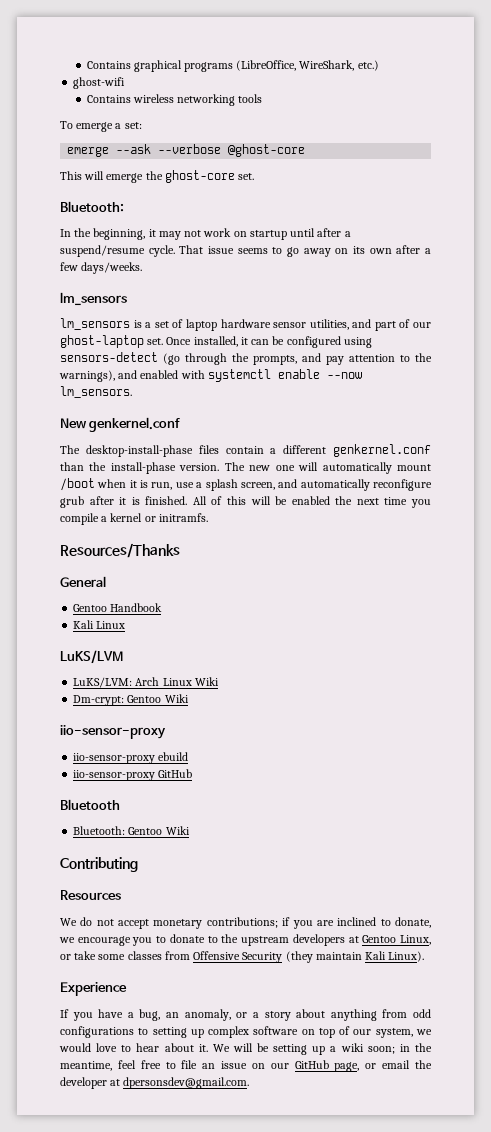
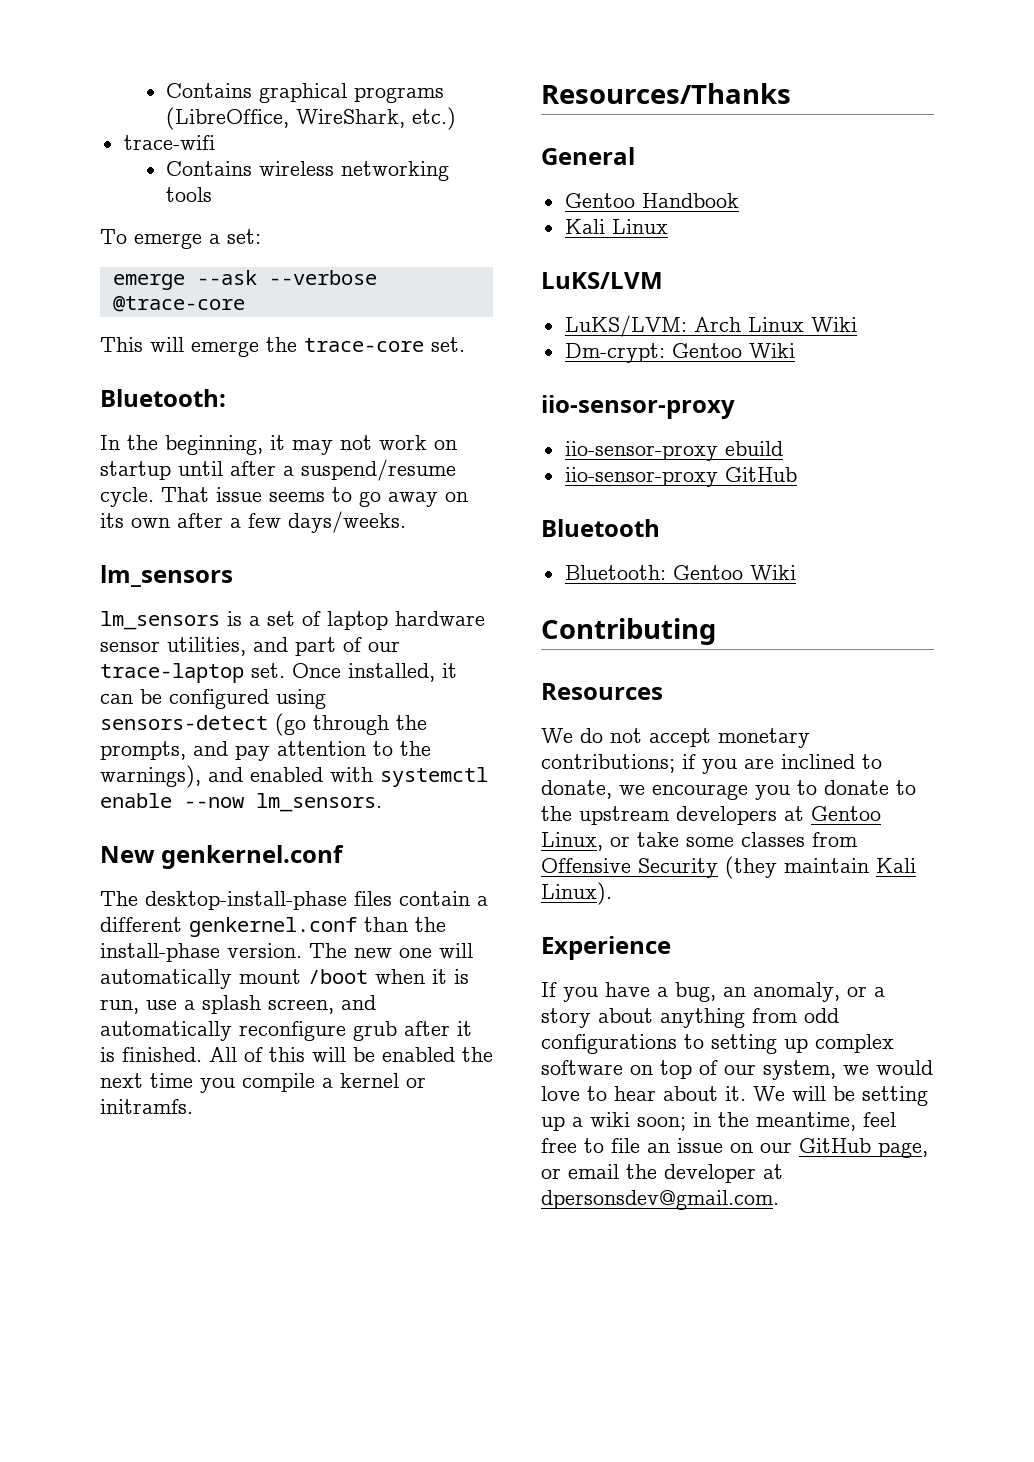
[73,77,126,89] ghost-wifi -> [123,135,215,150] trace-wifi
[228,144,306,157] @ghost-core -> [112,296,245,312] @trace-core
[164,170,235,183] ghost-core -> [304,338,424,352] trace-core
[60,335,144,348] ghost-laptop -> [100,663,244,683] trace-laptop

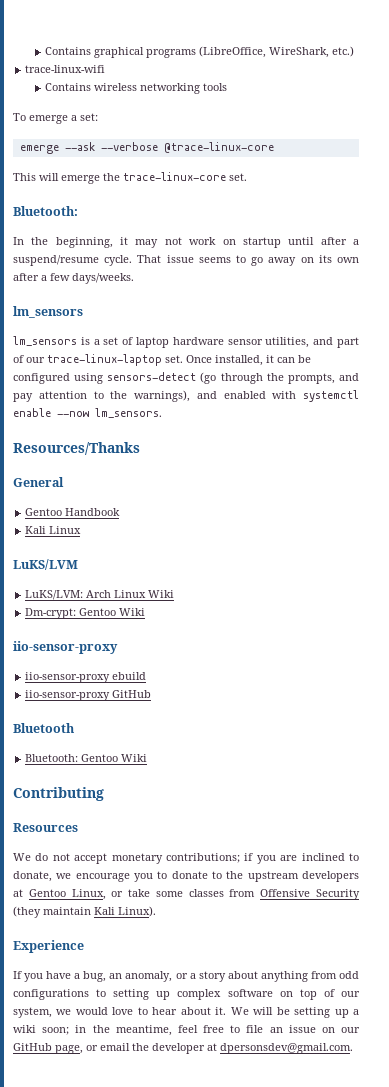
[123,135,215,150] trace-wifi -> [25,65,106,73] trace-linux-wifi
[112,296,245,312] @trace-core -> [163,142,274,153] @trace-linux-core
[304,338,424,352] trace-core -> [123,172,226,181] trace-linux-core
[100,663,244,683] trace-laptop -> [47,354,162,366] trace-linux-laptop
[100,845,345,869] [100,891,488,910] [100,917,446,937] [100,943,473,962] [100,969,469,989] [100,995,376,1014] [100,1021,472,1041] [100,1047,493,1062] [100,1073,426,1093] [100,1099,193,1114] // New genkernel.conf // The desktop-install-phase files contain a different genkernel.conf than the install-phase version. The new one will automatically mount /boot when it is run, use a splash screen, and automatically reconfigure grub after it is finished. All of this will be enabled the next time you compile a kernel or initramfs. -> (162, 413) none

